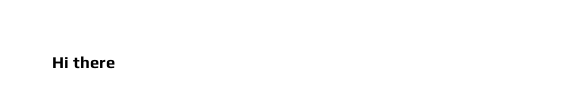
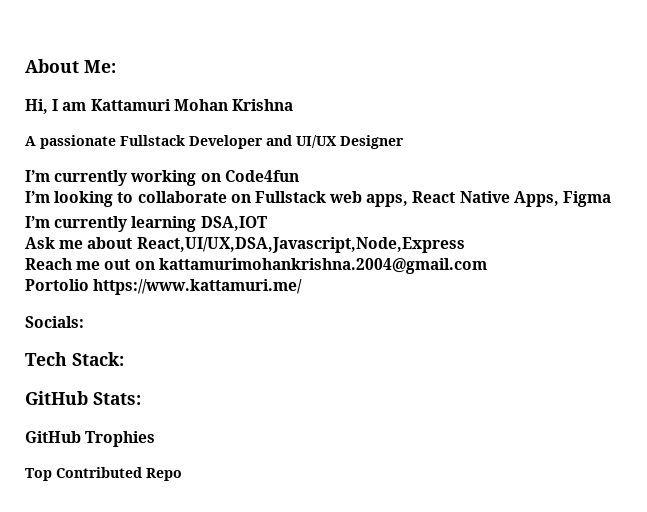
[52,56,116,69] Hi there -> [25,59,116,73] [25,99,293,114] [25,135,404,149] [25,170,299,186] [25,191,612,207] [25,216,267,232] [25,237,465,253] [25,258,487,274] [25,279,303,295] [25,316,84,328] [25,352,124,366] [25,391,141,405] [25,431,156,447] [25,467,182,481] About Me: // Hi, I am Kattamuri Mohan Krishna // A passionate Fullstack Developer and UI/UX Designer // I’m currently working on Code4fun // I’m looking to collaborate on Fullstack web apps, React Native Apps, Figma // I’m currently learning DSA,IOT // Ask me about React,UI/UX,DSA,Javascript,Node,Express // Reach me out on kattamurimohankrishna.2004@gmail.com // Portolio https://www.kattamuri.me/ // Socials: // Tech Stack: // GitHub Stats: // GitHub Trophies // Top Contributed Repo

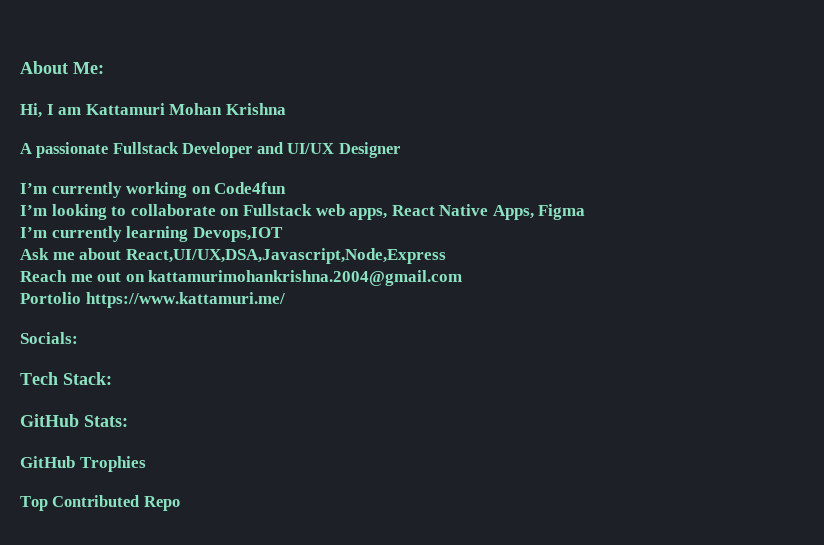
[200,216,267,231] DSA,IOT -> [192,227,283,242] Devops,IOT

